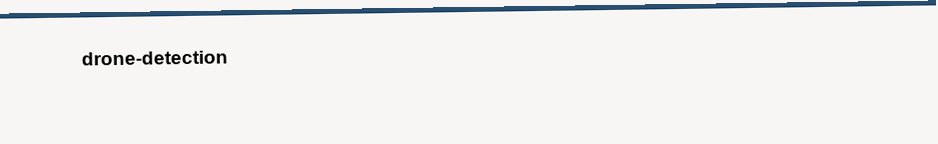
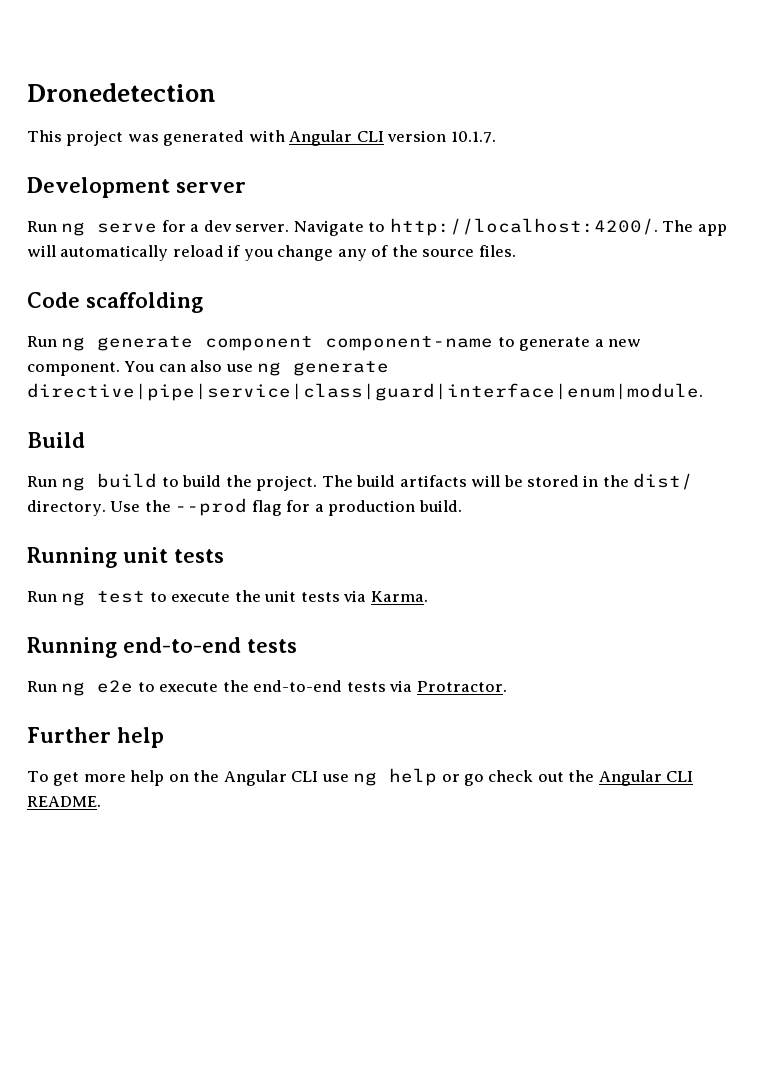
[81,50,228,66] drone-detection -> [27,83,216,102] [27,130,496,146] [27,177,246,198] [27,218,727,236] [27,245,516,261] [27,292,203,313] [27,336,642,351] [27,360,390,376] [27,383,703,401] [27,432,85,448] [27,473,694,491] [27,498,462,516] [27,547,224,568] [27,590,428,606] [27,637,297,658] [27,680,507,696] [27,727,164,748] [27,768,694,786] [27,796,101,807] Dronedetection // This project was generated with Angular CLI version 10.1.7. // Development server // Run ng serve for a dev server. Navigate to http://localhost:4200/. The app will automatically reload if you change any of the source files. // Code scaffolding // Run ng generate component component-name to generate a new component. You can also use ng generate directive|pipe|service|class|guard|interface|enum|module. // Build // Run ng build to build the project. The build artifacts will be stored in the dist/ directory. Use the --prod flag for a production build. // Running unit tests // Run ng test to execute the unit tests via Karma. // Running end-to-end tests // Run ng e2e to execute the end-to-end tests via Protractor. // Further help // To get more help on the Angular CLI use ng help or go check out the Angular CLI README.

